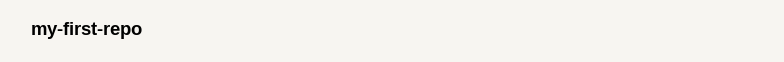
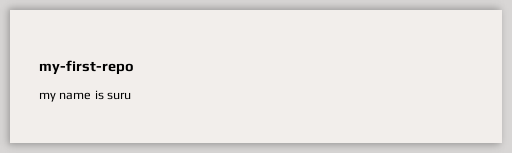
(142, 30) none -> [39,90,132,102] // my name is suru

